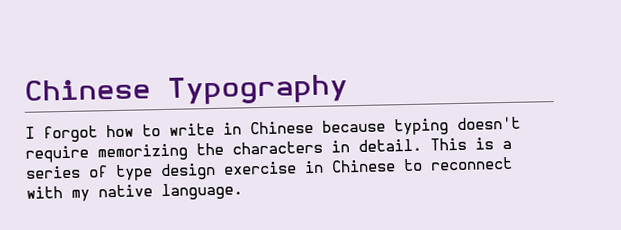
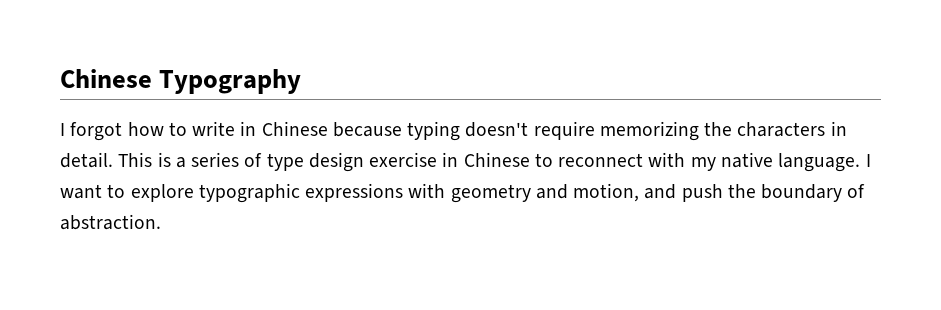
(243, 191) none -> [865,154,871,167] [60,183,866,203] [60,214,161,230] I want to explore typographic expressions with geometry and motion, and push the boundary of abstraction.

